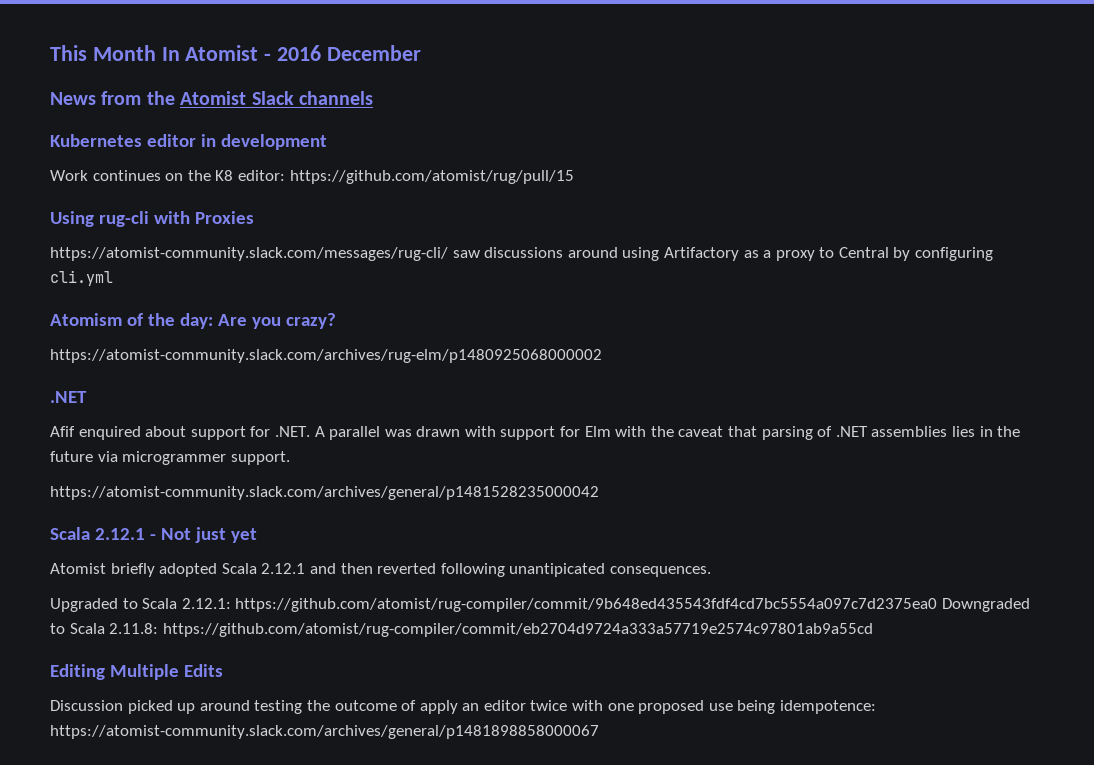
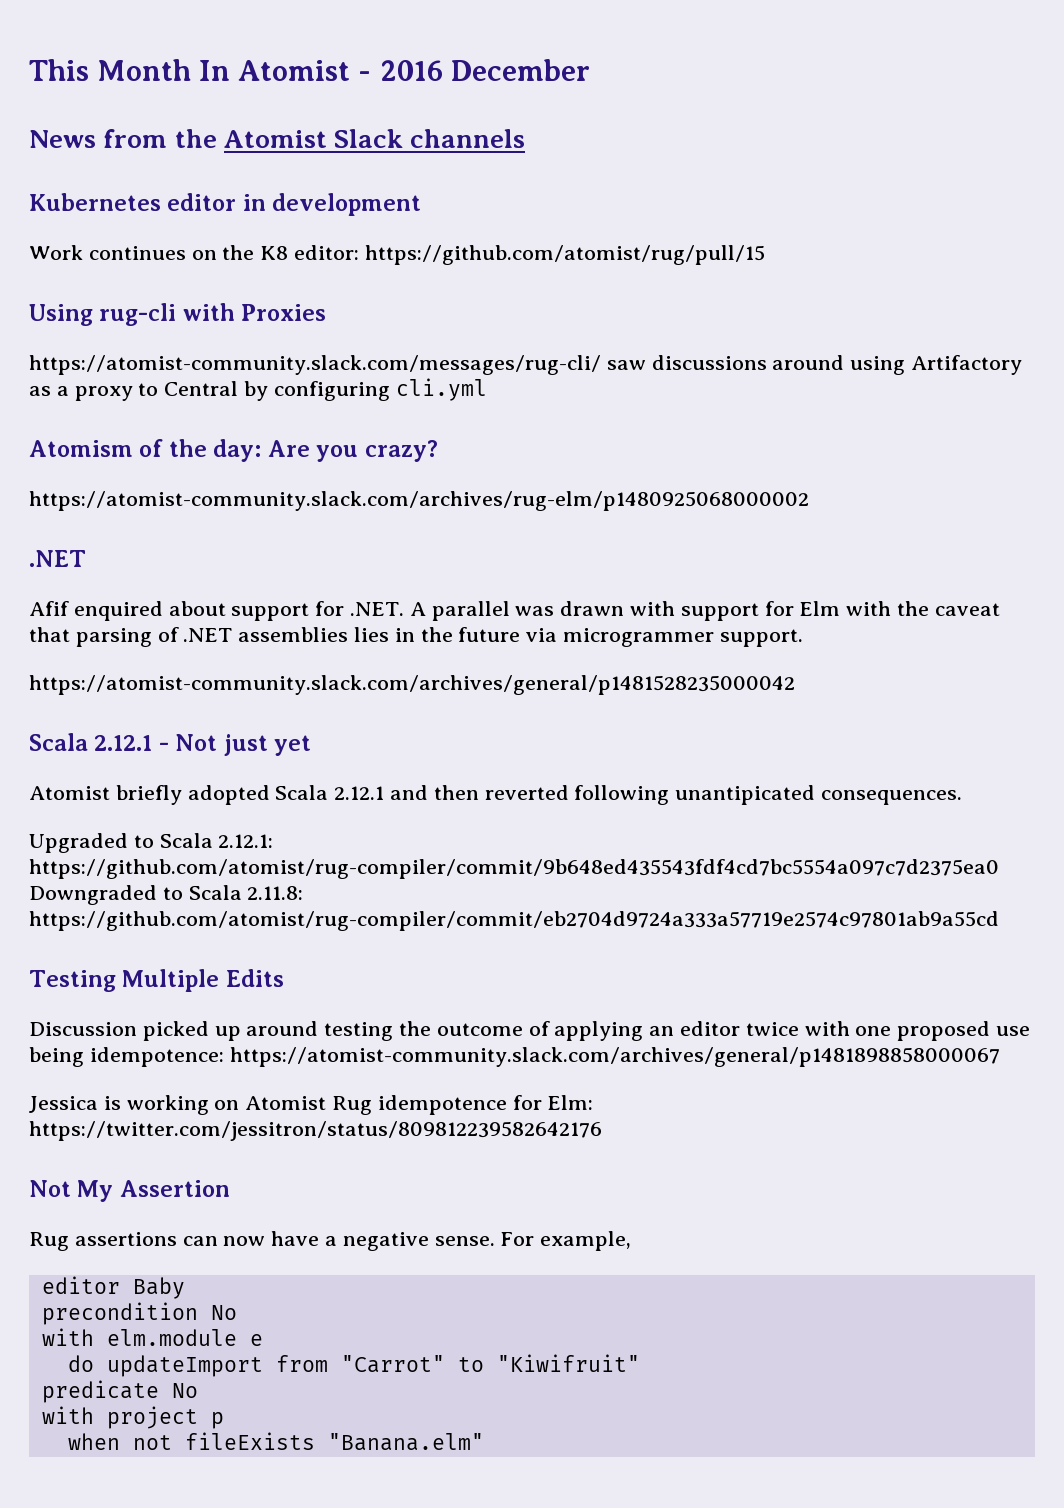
[50,664,105,680] Editing -> [29,970,116,992] Testing
[419,700,458,714] apply -> [554,1021,644,1041] applying
(599, 732) none -> [29,1095,594,1115] [29,1121,602,1141] [29,1180,230,1202] [29,1231,632,1251] [41,1276,185,1299] [41,1302,237,1325] [41,1328,263,1346] [67,1354,640,1377] [41,1380,198,1403] [41,1406,224,1429] [67,1432,484,1451] // Jessica is working on Atomist Rug idempotence for Elm: https://twitter.com/jessitron/status/809812239582642176 // Not My Assertion // Rug assertions can now have a negative sense. For example, // editor Baby // precondition No // with elm.module e // do updateImport from "Carrot" to "Kiwifruit" // predicate No // with project p // when not fileExists "Banana.elm"

